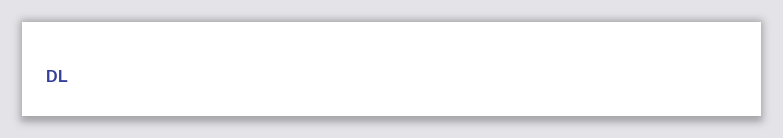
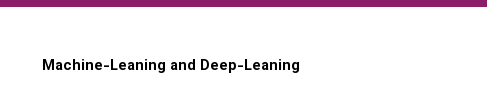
[46,70,68,82] DL -> [42,59,300,73] Machine-Leaning and Deep-Leaning

